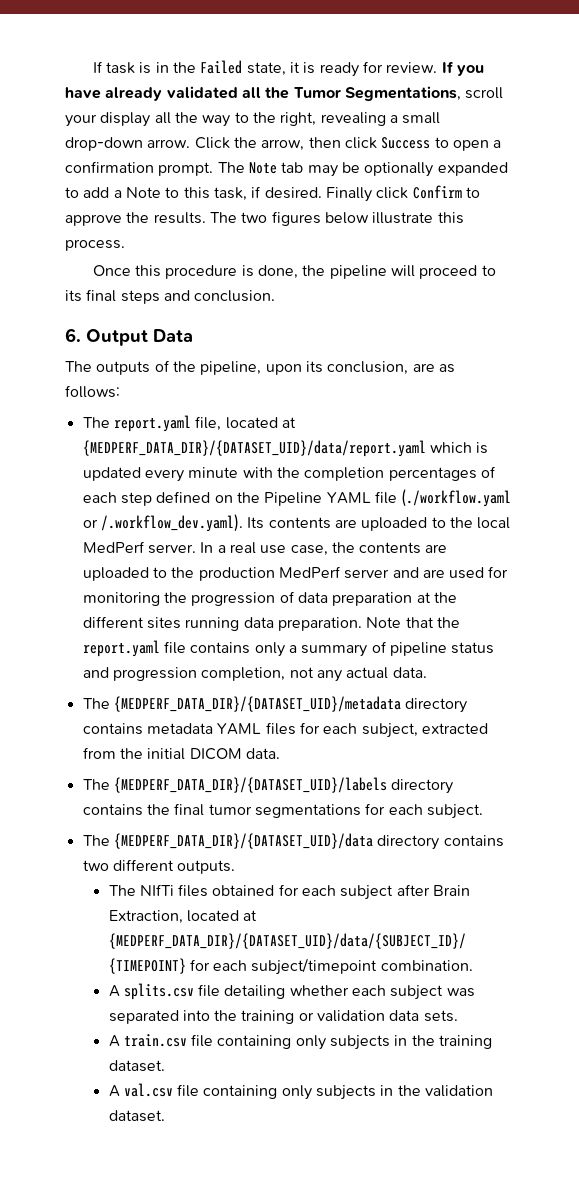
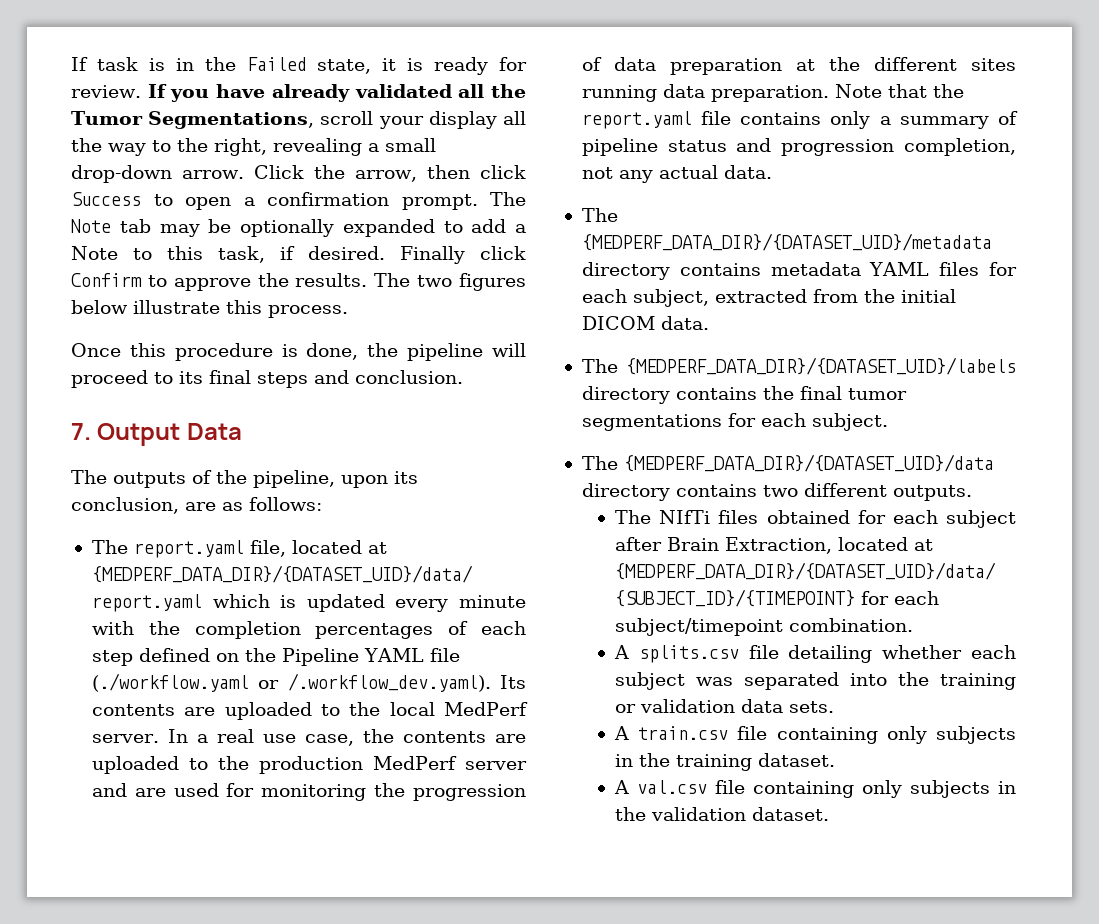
[65,328,81,342] 6. -> [71,423,91,440] 7.

